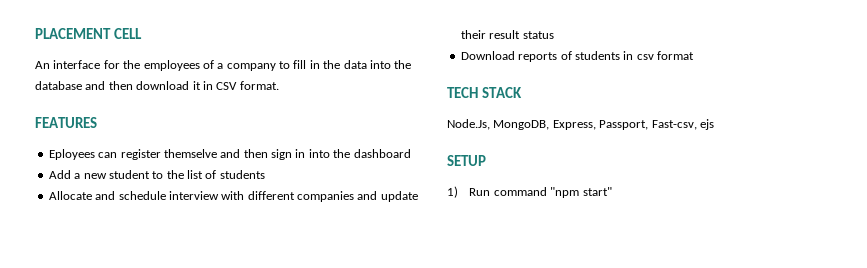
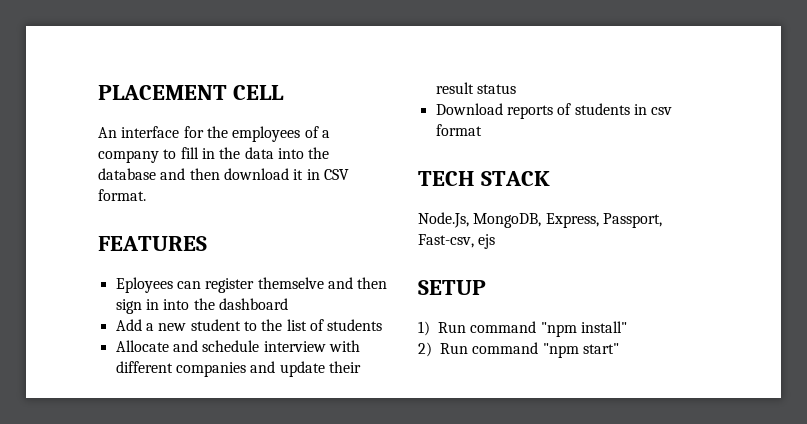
(580, 192) none -> [580,321,627,333] [418,342,579,358] install" // 2) Run command "npm

